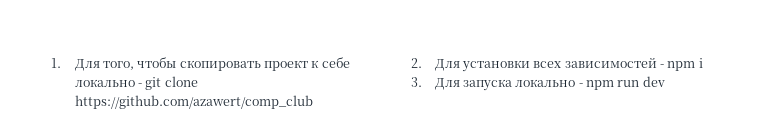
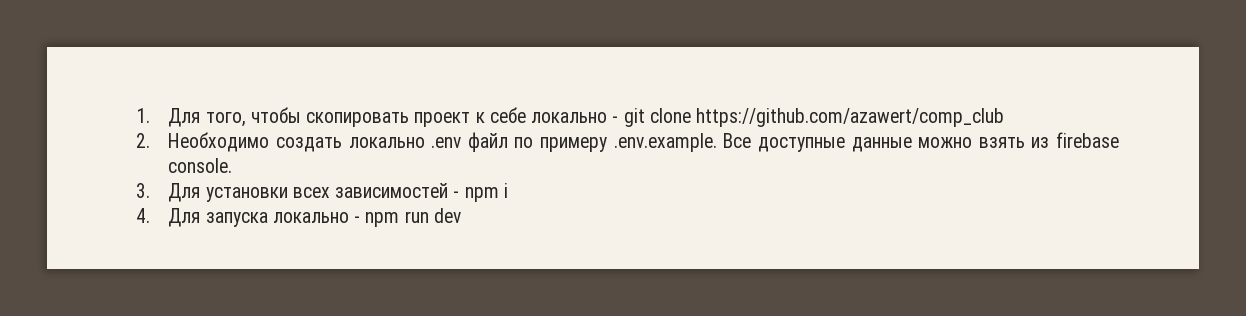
(422, 63) none -> [168,132,1120,152] [168,158,233,173] [136,183,150,198] Необходимо создать локально .env файл по примеру .env.example. Все доступные данные можно взять из firebase console. // 3.
[411,77,422,87] 3. -> [136,208,150,223] 4.

